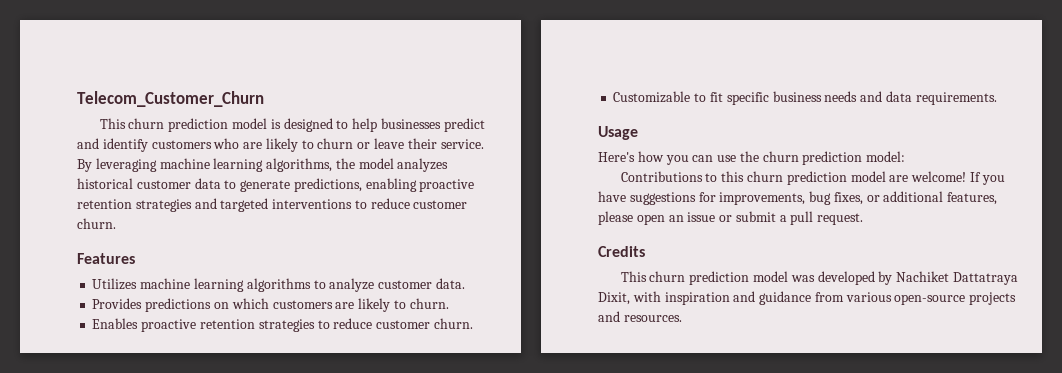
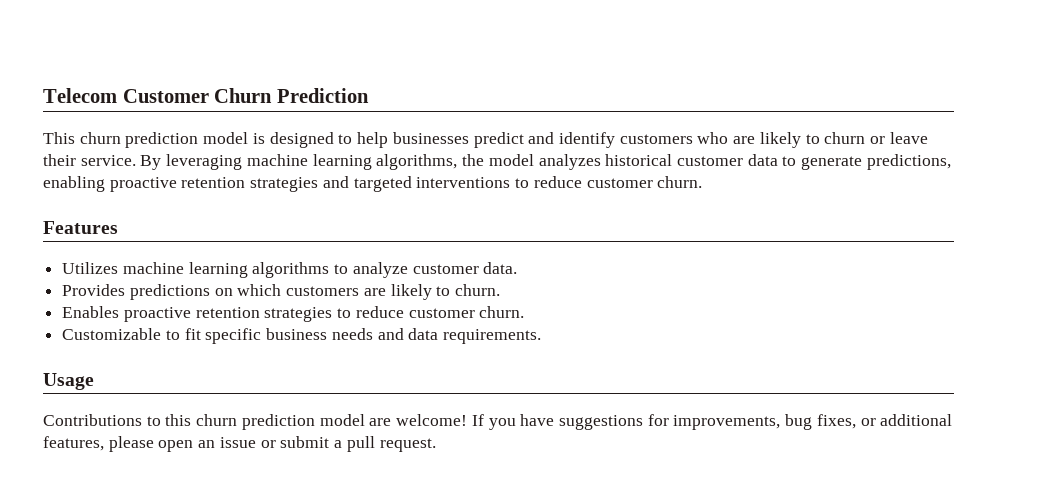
[77,91,264,107] Telecom_Customer_Churn -> [43,88,369,103] Telecom Customer Churn Prediction
[598,151,906,165] // Here's how you can use the churn prediction model: -> (94, 381) none
[598,246,645,257] [620,271,1018,285] [598,291,1017,305] [598,311,682,322] // Credits // This churn prediction model was developed by Nachiket Dattatraya Dixit, with inspiration and guidance from various open-source projects and resources. -> (436, 445) none

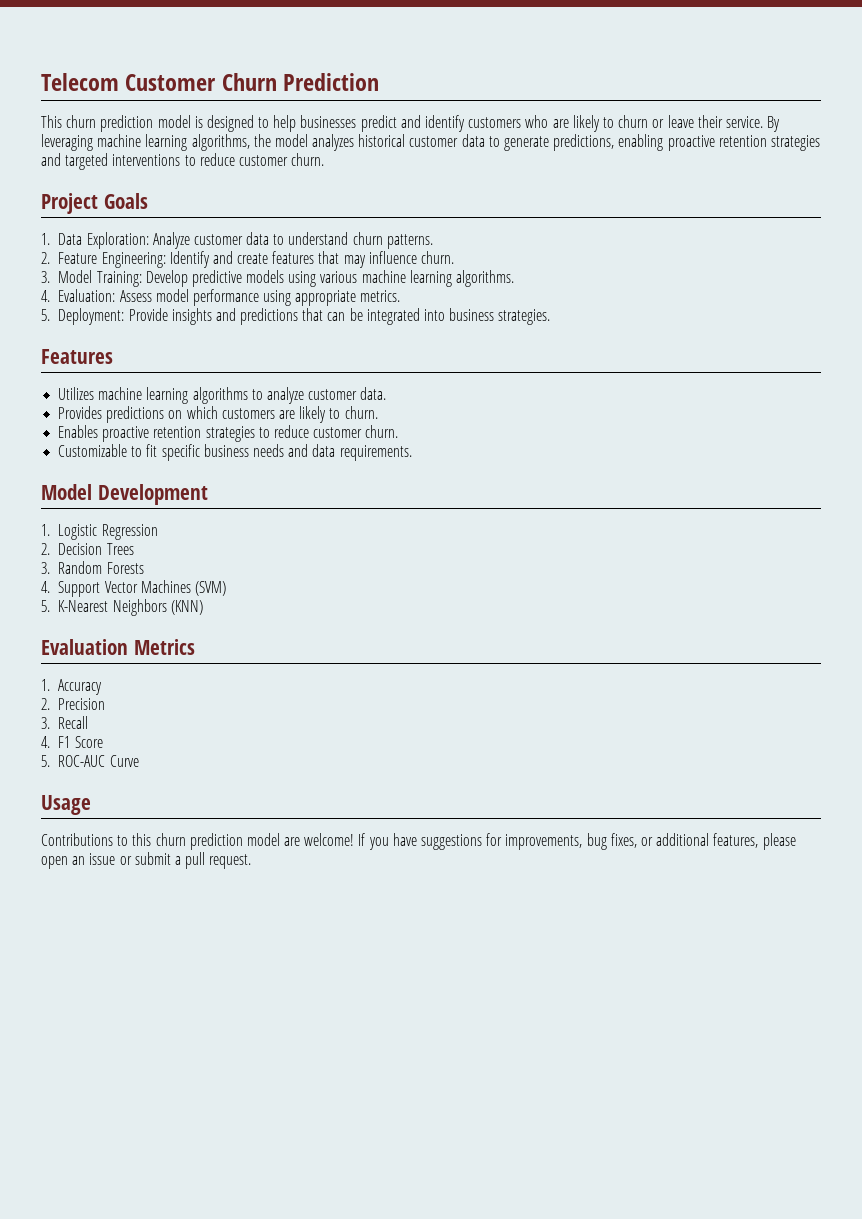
(703, 182) none -> [41,193,148,214] [41,232,433,249] [41,251,455,268] [41,270,515,287] [41,289,401,306] [41,308,551,325] // Project Goals // 1. Data Exploration: Analyze customer data to understand churn patterns. // 2. Feature Engineering: Identify and create features that may influence churn. // 3. Model Training: Develop predictive models using various machine learning algorithms. // 4. Evaluation: Assess model performance using appropriate metrics. // 5. Deployment: Provide insights and predictions that can be integrated into business strategies.
(542, 336) none -> [41,484,208,505] [41,524,158,540] [41,543,134,555] [41,561,144,574] [41,580,226,597] [41,599,203,616] [41,639,195,655] [41,679,103,695] [41,698,106,710] [41,716,89,729] [41,736,103,748] [41,755,139,767] // Model Development // 1. Logistic Regression // 2. Decision Trees // 3. Random Forests // 4. Support Vector Machines (SVM) // 5. K-Nearest Neighbors (KNN) // Evaluation Metrics // 1. Accuracy // 2. Precision // 3. Recall // 4. F1 Score // 5. ROC-AUC Curve

